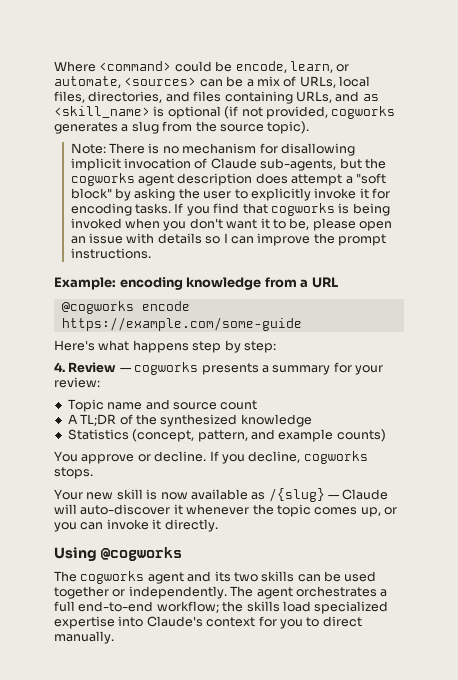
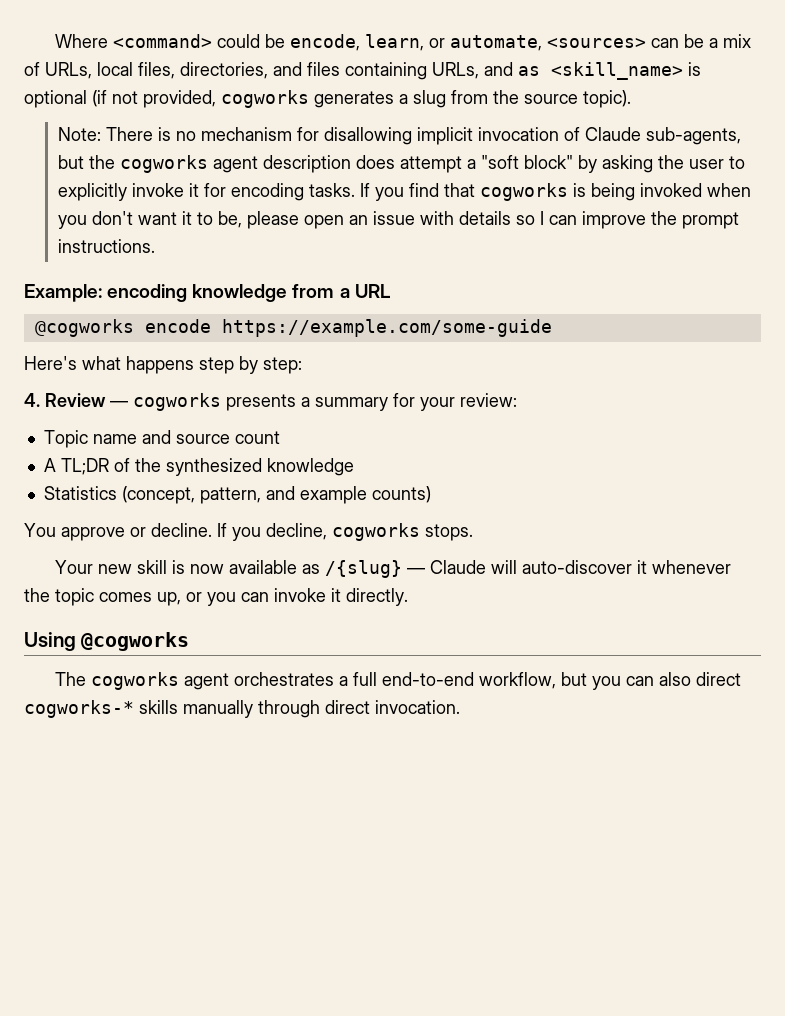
[187,571,377,582] [54,586,388,599] [54,601,389,614] [54,616,362,629] [54,631,114,644] and its two skills can be used together or independently. The agent orchestrates a full end-to-end workflow; the skills load specialized expertise into Claude's context for you to direct manually. -> [233,672,741,690] [24,700,460,718] orchestrates a full end-to-end workflow, but you can also direct cogworks-* skills manually through direct invocation.

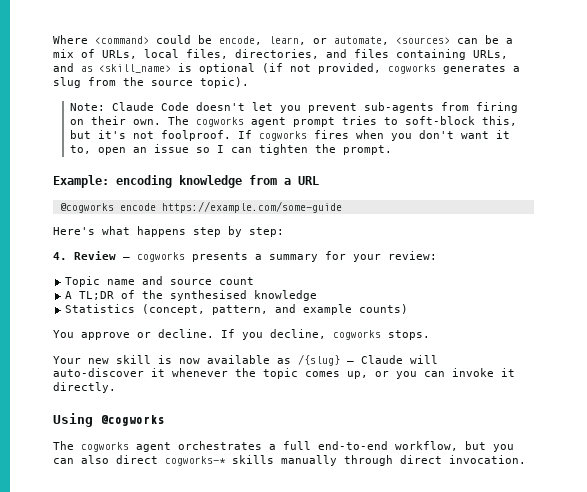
[106,127,742,145] [58,155,746,173] [58,183,703,201] There is no mechanism for disallowing implicit invocation of Claude sub-agents, but the cogworks agent description does attempt a "soft block" by asking the user to explicitly invoke it for encoding tasks. If you find that cogworks is being invoked -> [111,102,518,113] [69,116,517,127] [69,130,349,141] Claude Code doesn't let you prevent sub-agents from firing on their own. The cogworks agent prompt tries to soft-block this, but it's not foolproof. If cogworks fires
[197,211,300,229] to be, please -> [69,145,91,154] to,
[420,211,512,225] with details -> (189, 148) none
[582,211,740,229] [58,239,156,253] improve the prompt instructions. -> [258,144,392,155] tighten the prompt.
[165,458,262,476] synthesized -> [170,290,248,301] synthesised

